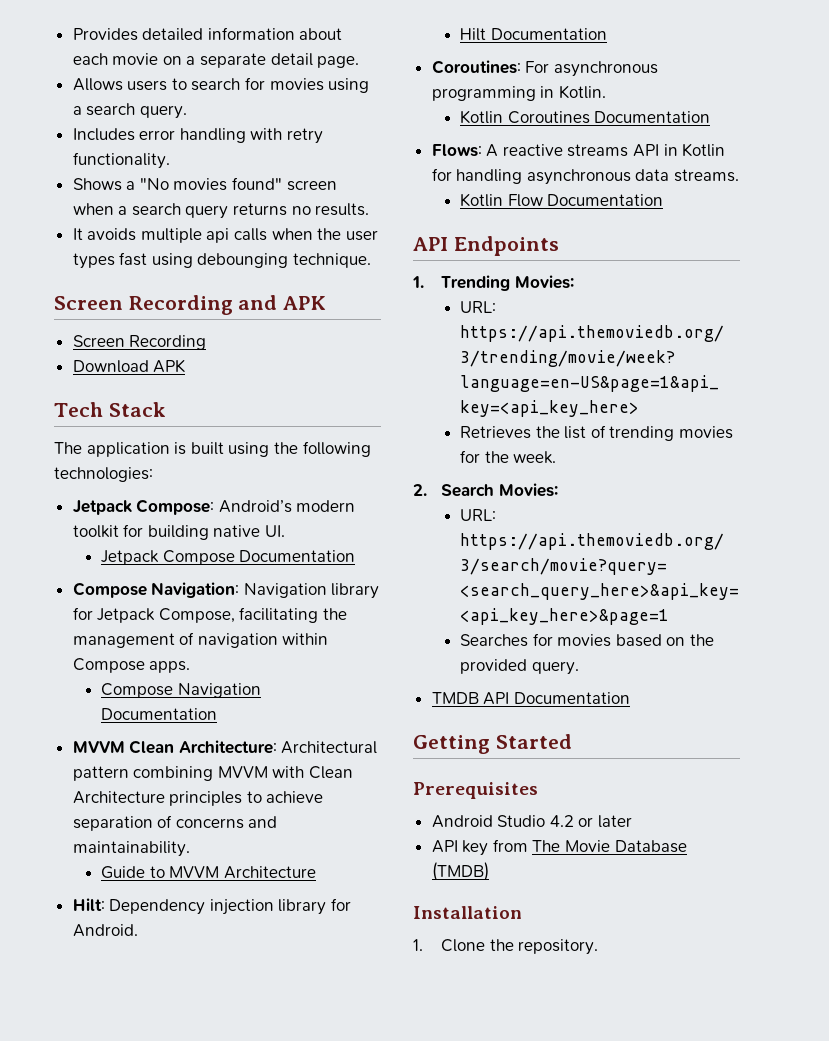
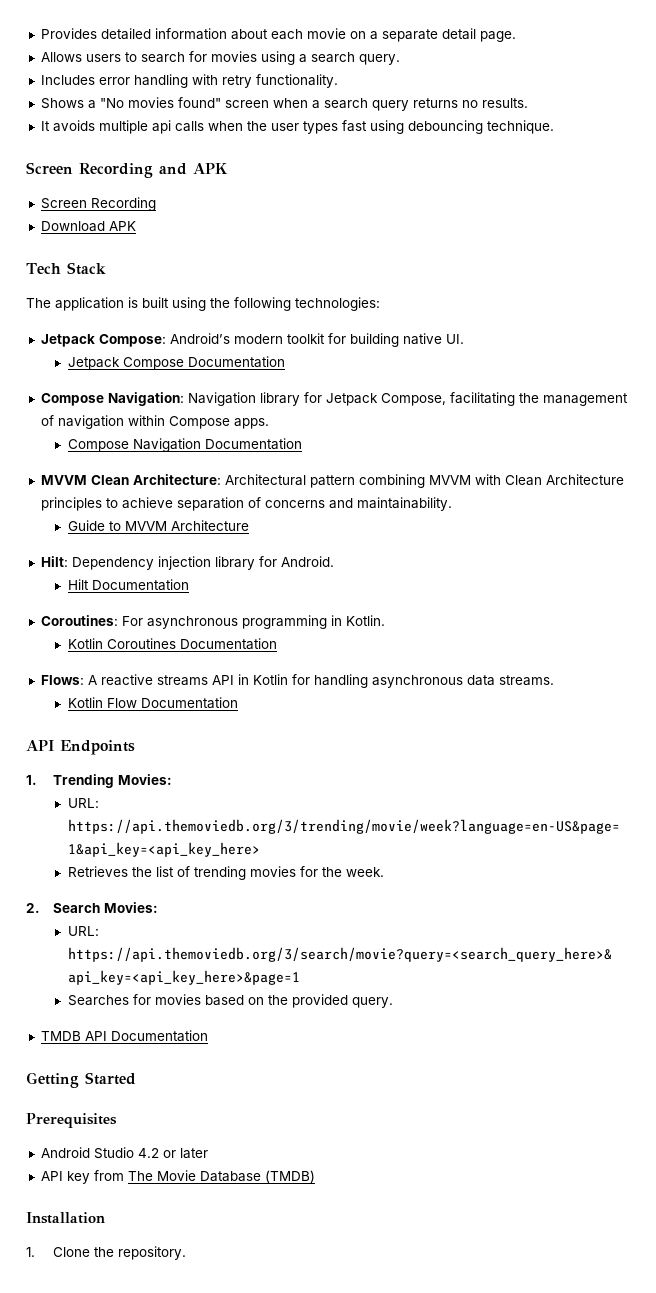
[197,253,289,268] debounging -> [407,120,483,134] debouncing

